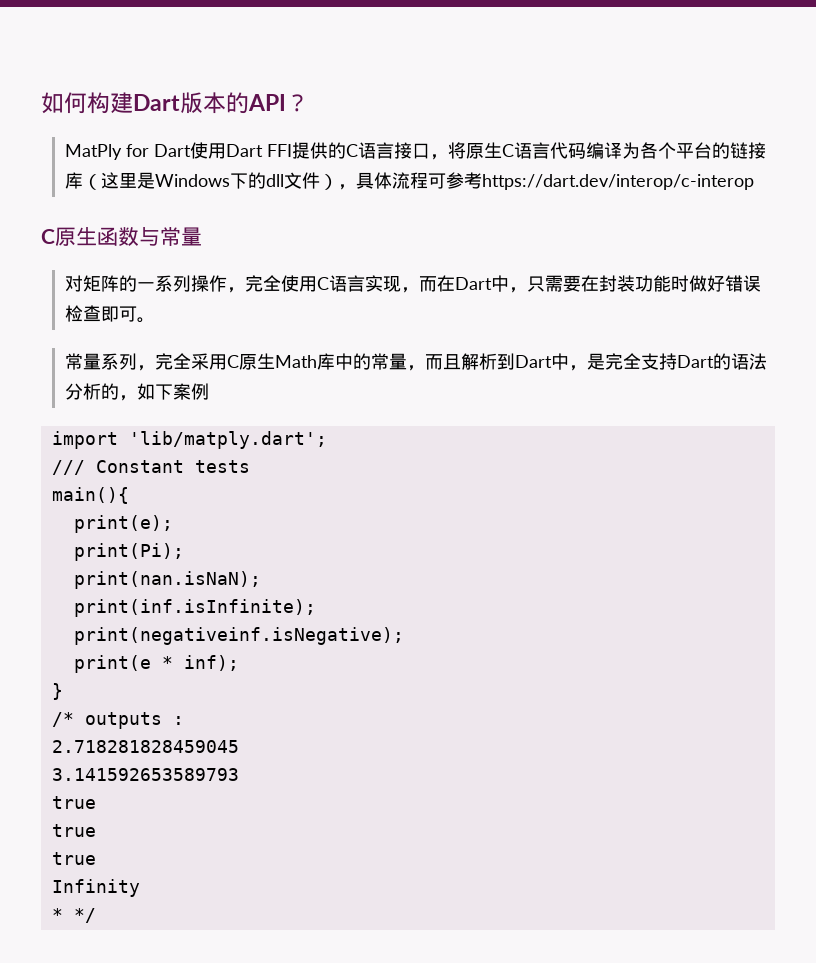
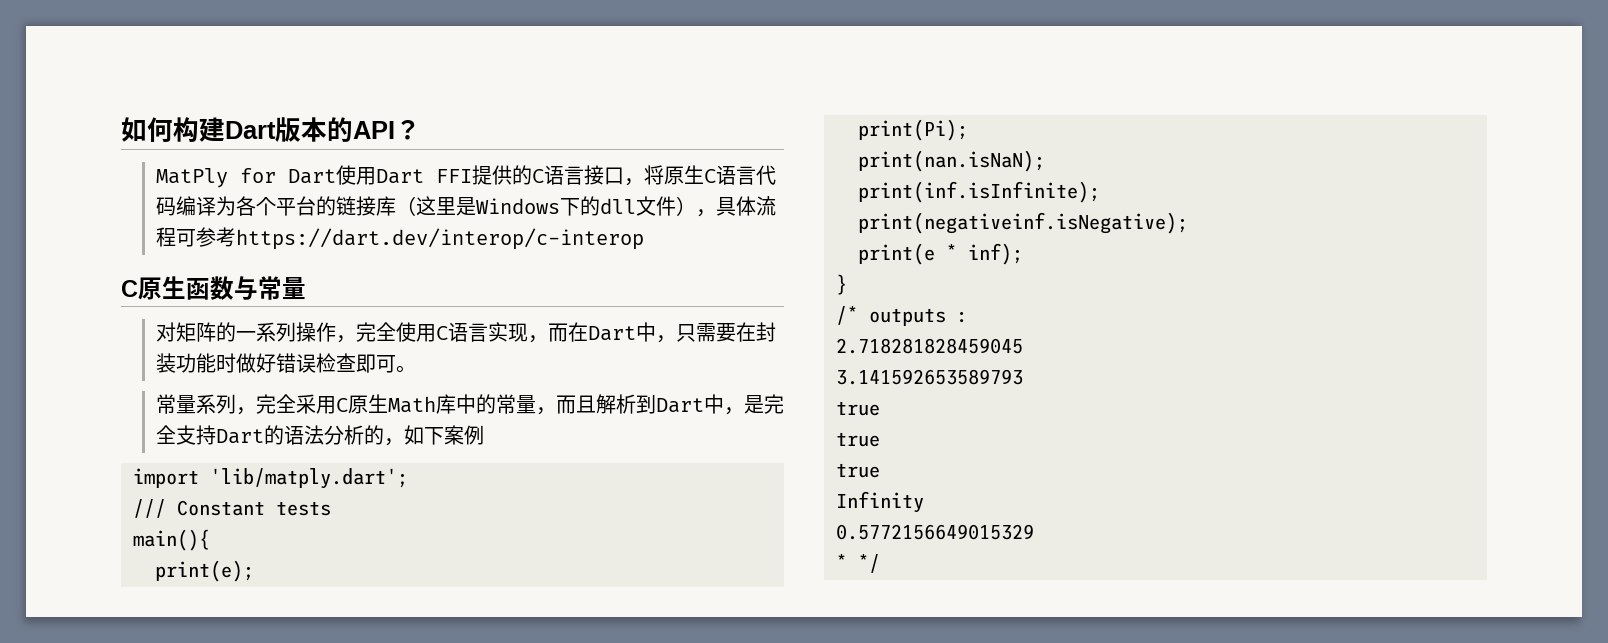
(140, 888) none -> [836,524,1034,540] // 0.5772156649015329

